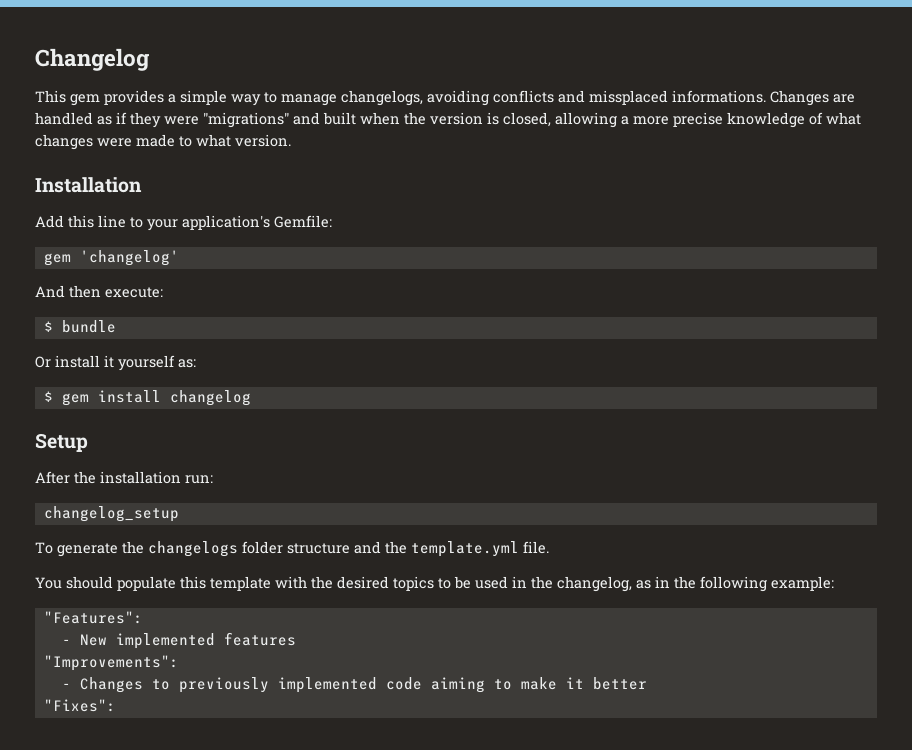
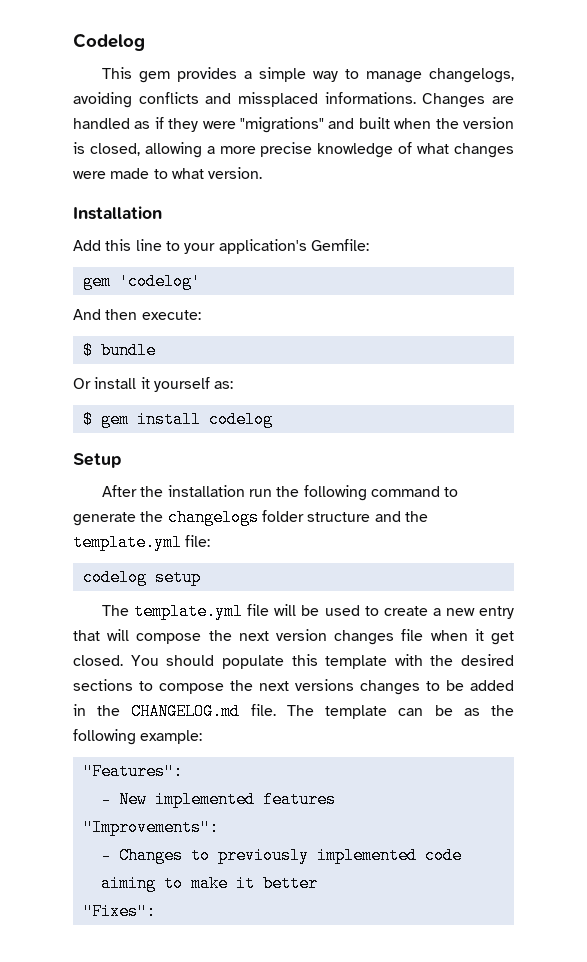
[35,48,150,71] Changelog -> [73,33,145,51] Codelog
[79,250,179,266] 'changelog' -> [118,273,201,290] 'codelog'
[169,390,251,406] changelog -> [208,411,273,428] codelog
[185,475,213,484] [43,506,179,522] [35,542,53,554] run: // changelog_setup // To -> [249,485,459,501] run the following command to
[523,541,549,554] file. // -> [185,535,211,547] [82,569,201,586] [102,603,514,620] [73,629,514,645] [73,655,123,666] file: // codelog setup // The template.yml file will be used to create a new entry that will compose the next version changes file when it get closed.
[393,576,434,591] topics -> [73,679,420,695] sections to compose the next versions changes
[475,576,670,592] used in the changelog, as in -> [470,680,514,691] [73,703,480,720] added in the CHANGELOG.md file. The template can be as

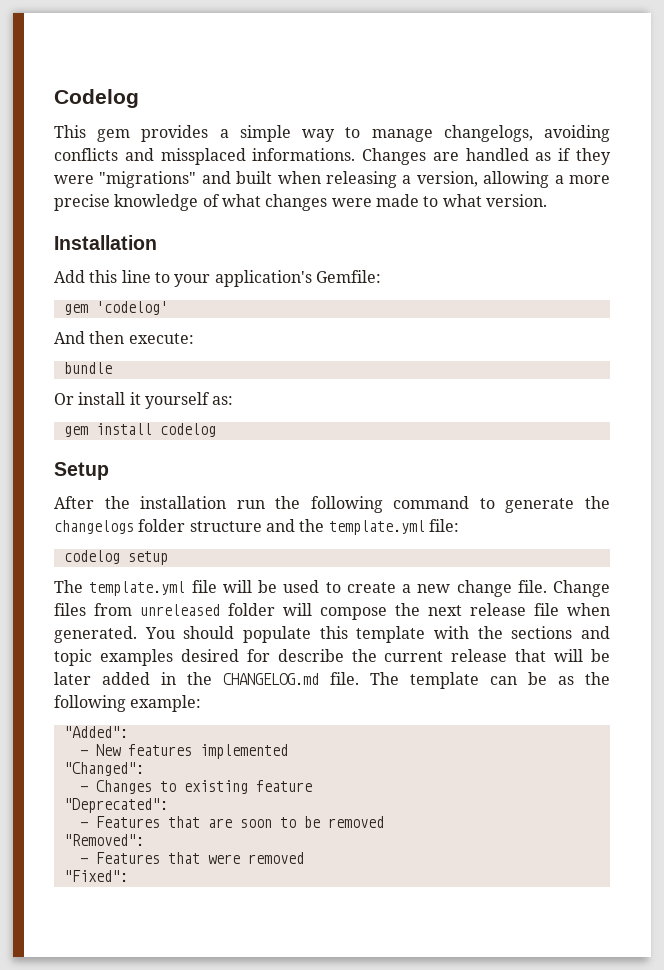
[435,117,514,129] [73,142,140,156] the version is closed, -> [326,171,478,188] releasing a version,
[82,342,93,359] $ -> (194, 338) none
[82,411,93,428] $ -> (234, 400) none
[478,606,514,619] [73,629,514,645] [73,655,123,666] entry that will compose the next version changes file when it get closed. -> [456,580,610,597] [54,603,610,620] [54,626,137,643] change file. Change files from unreleased folder will compose the next release file when generated.
[461,654,514,666] [73,679,464,695] desired sections to compose the next versions changes to be -> [511,626,611,639] [54,649,610,666] [54,672,91,685] sections and topic examples desired for describe the current release that will be later
[82,763,183,780] "Features": -> [63,726,128,738] "Added":
[154,791,336,808] [82,819,219,836] implemented features // "Improvements": -> [127,744,288,759] [63,762,144,776] features implemented // "Changed":
[217,847,462,864] [100,875,318,892] [82,903,156,920] previously implemented code aiming to make it better // "Fixes": -> [183,780,312,794] [63,798,168,813] [79,816,384,828] [63,834,144,846] [79,852,304,864] [63,870,128,882] existing feature // "Deprecated": // - Features that are soon to be removed // "Removed": // - Features that were removed // "Fixed":

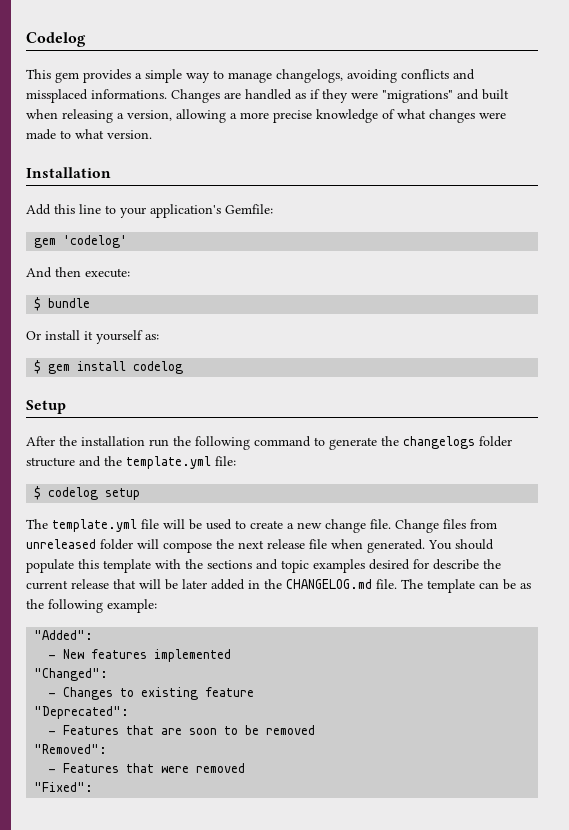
(194, 338) none -> [34,297,42,311] $
(234, 400) none -> [34,360,42,374] $
(459, 525) none -> [34,486,42,500] $

